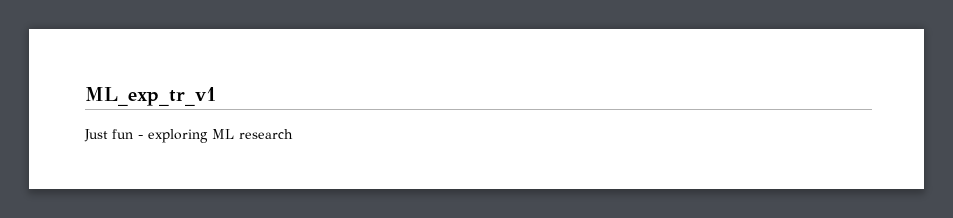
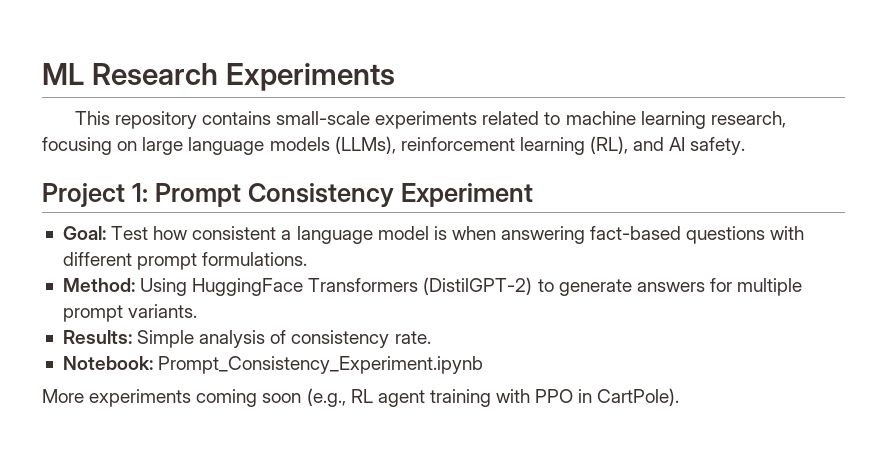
[85,87,216,106] [84,129,293,143] ML_exp_tr_v1 // Just fun - exploring ML research -> [42,63,395,91] [74,111,786,129] [42,136,746,155] [42,183,533,207] [62,226,805,244] [62,252,308,270] [62,277,803,296] [62,304,198,322] [62,330,431,348] [62,356,484,374] [42,388,680,407] ML Research Experiments // This repository contains small-scale experiments related to machine learning research, focusing on large language models (LLMs), reinforcement learning (RL), and AI safety. // Project 1: Prompt Consistency Experiment // Goal: Test how consistent a language model is when answering fact-based questions with different prompt formulations. // Method: Using HuggingFace Transformers (DistilGPT-2) to generate answers for multiple prompt variants. // Results: Simple analysis of consistency rate. // Notebook: Prompt_Consistency_Experiment.ipynb // More experiments coming soon (e.g., RL agent training with PPO in CartPole).

